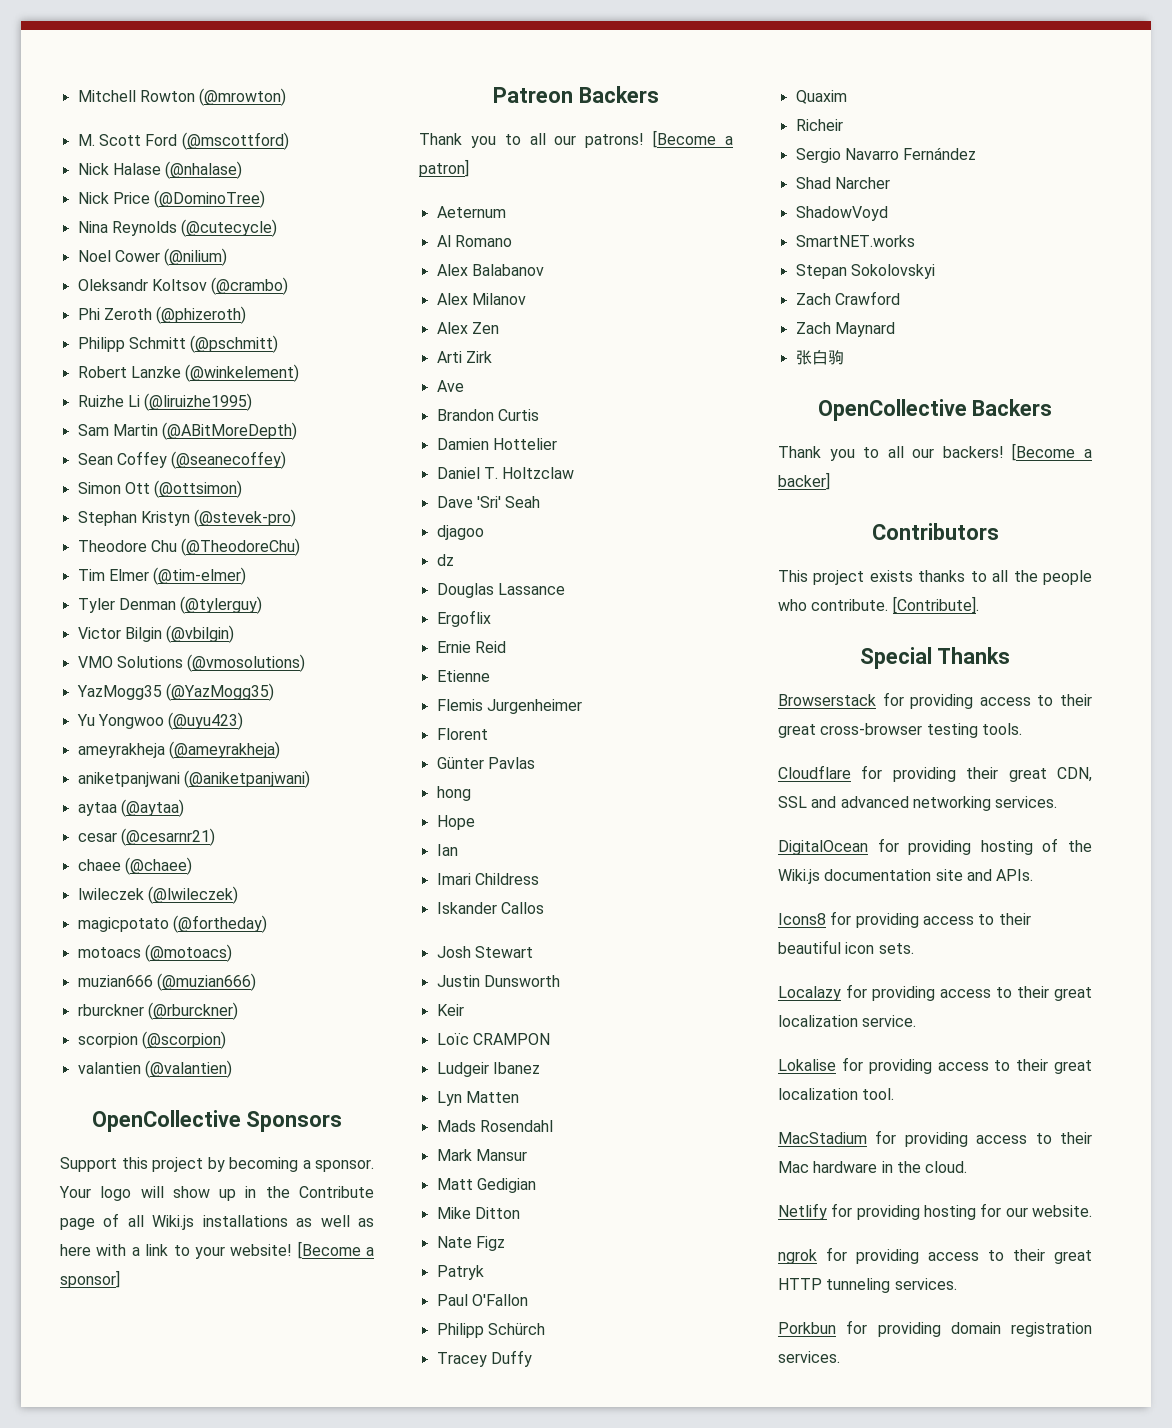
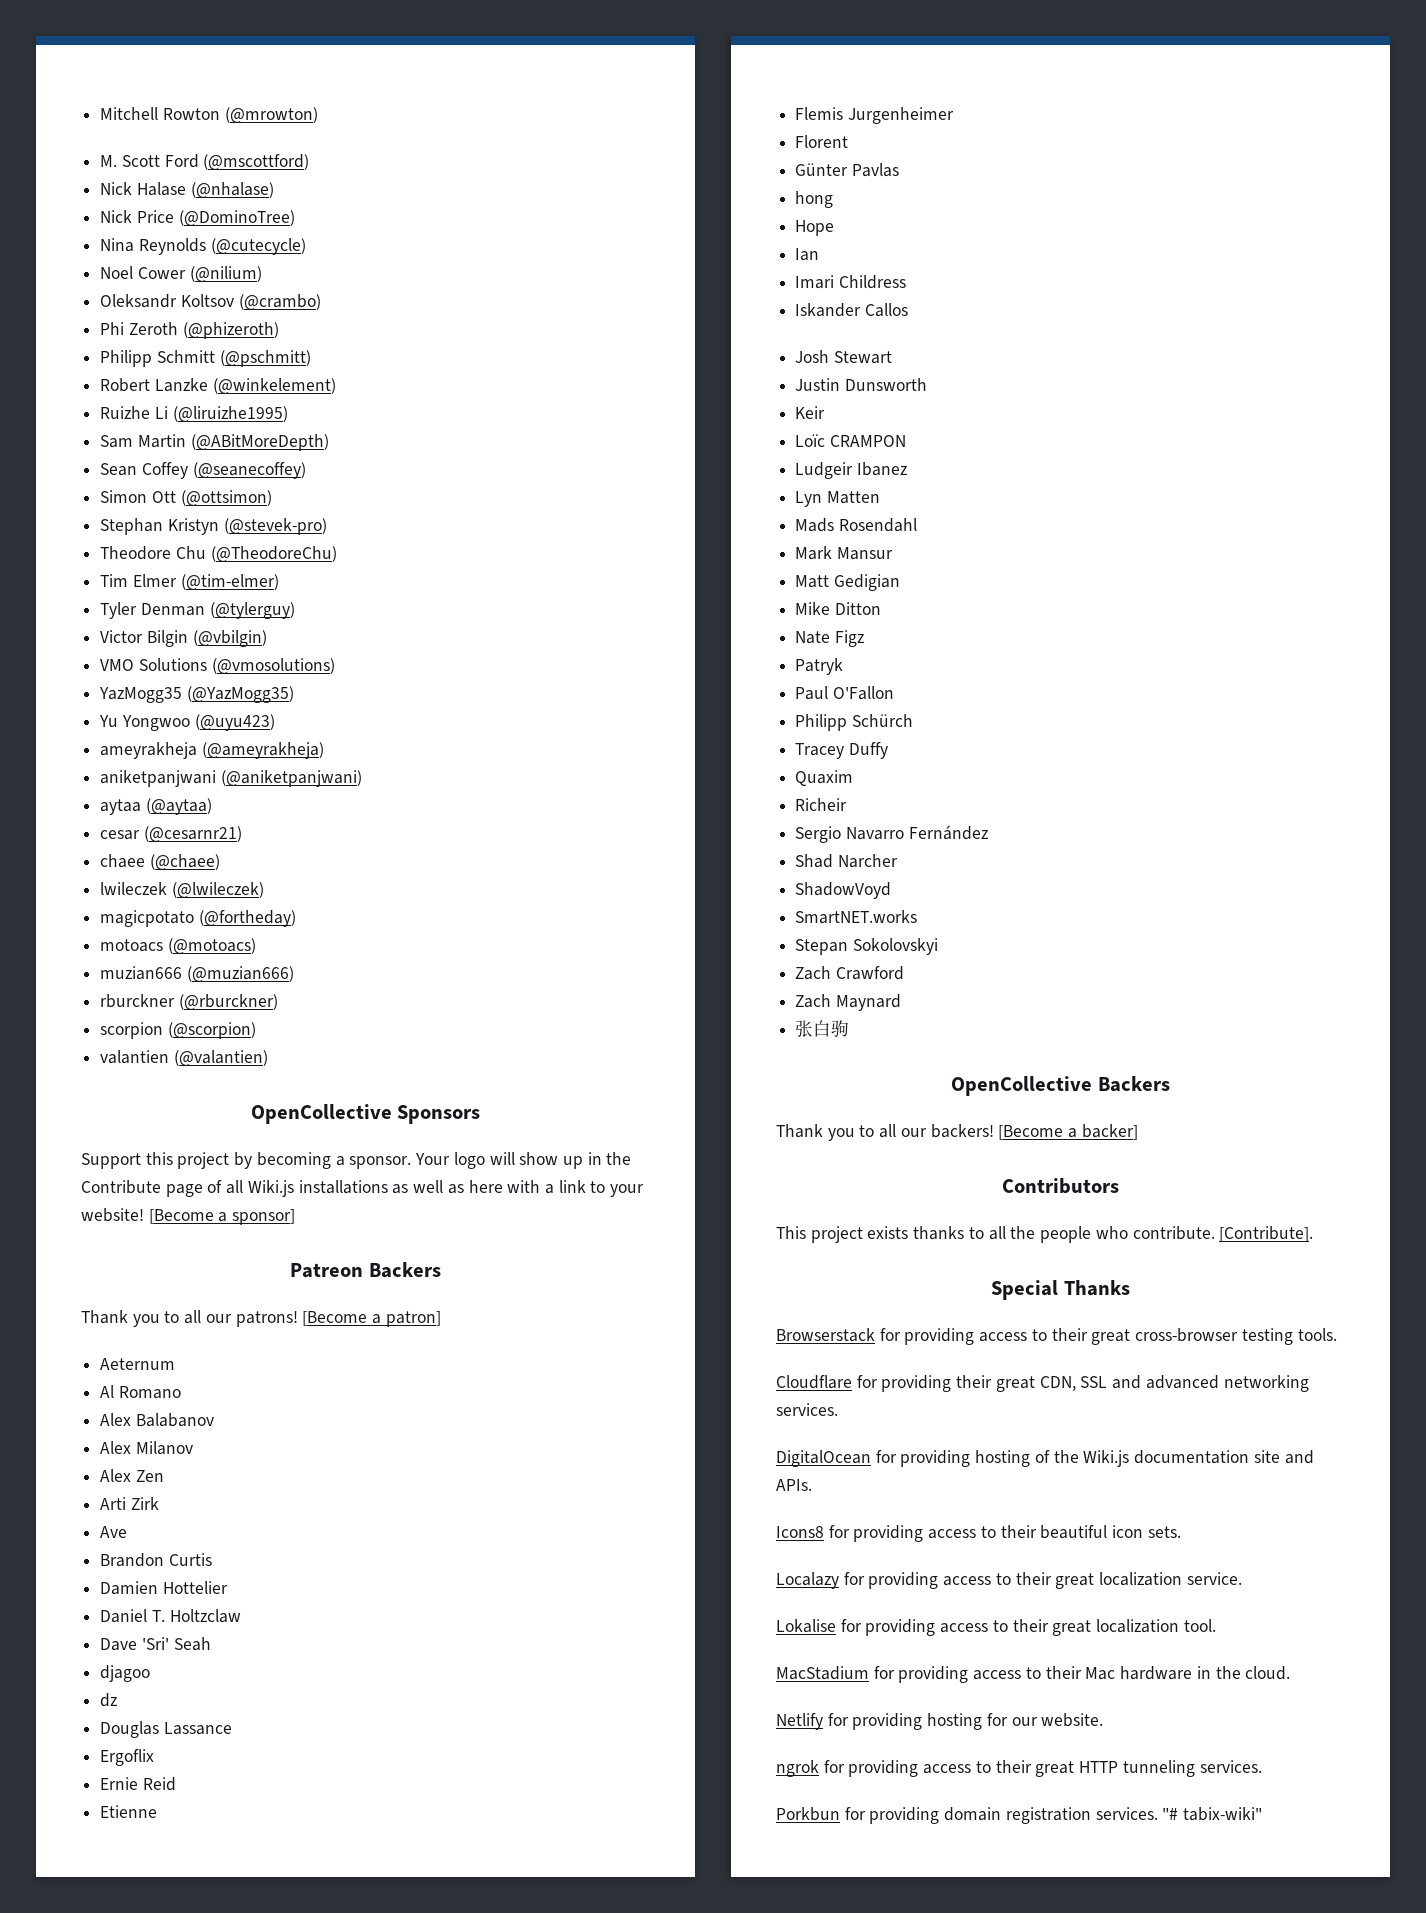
(840, 1357) none -> [1162,1807,1263,1821] "# tabix-wiki"

